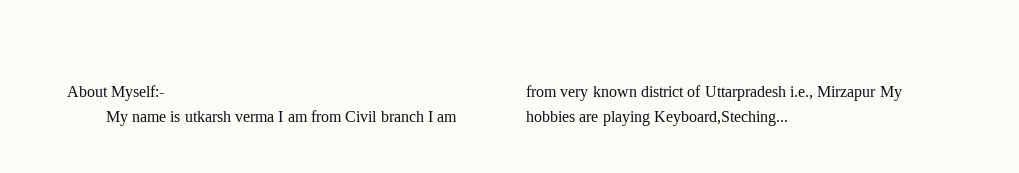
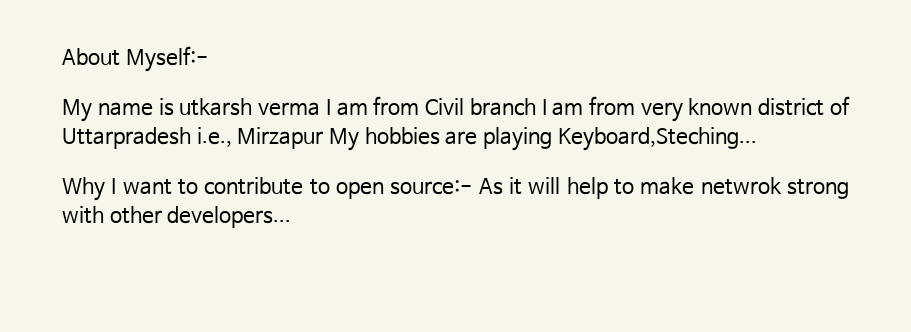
(788, 118) none -> [62,177,850,201] [62,206,292,228] // Why I want to contribute to open source:- As it will help to make netwrok strong with other developers...

